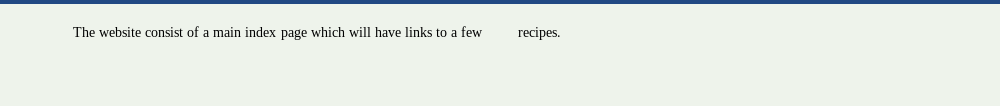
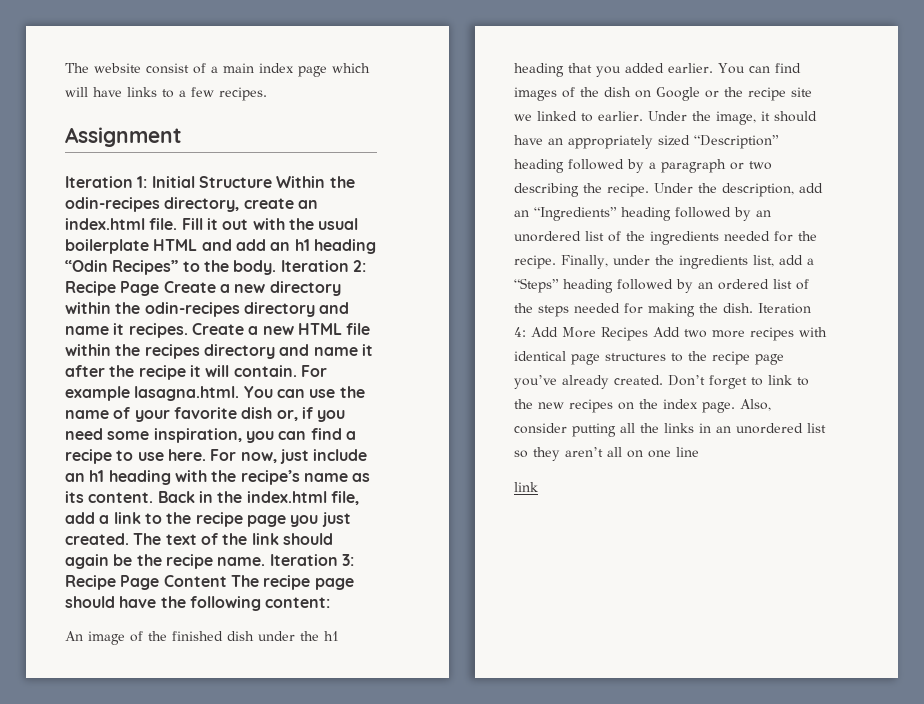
(561, 33) none -> [65,127,182,147] [65,176,355,188] [65,197,318,212] [65,218,359,230] [65,239,376,254] [65,260,366,275] [65,281,341,296] [65,302,350,317] [65,323,371,338] [65,344,373,359] [65,365,327,380] [65,386,365,401] [65,407,346,422] [65,428,356,443] [65,449,368,464] [65,470,371,485] [65,491,359,505] [65,512,351,527] [65,533,333,545] [65,554,354,569] [65,575,354,590] [65,596,331,611] [65,631,339,645] [514,63,801,77] [514,87,812,101] [514,111,817,125] [514,135,779,149] [514,159,772,173] [514,183,823,197] [514,207,771,221] [514,231,817,245] [514,255,814,269] [514,278,809,293] [514,303,811,317] [514,327,827,341] [514,351,784,365] [514,375,809,389] [514,399,771,413] [514,423,826,437] [514,447,699,461] [514,482,538,492] // Assignment // Iteration 1: Initial Structure Within the odin-recipes directory, create an index.html file. Fill it out with the usual boilerplate HTML and add an h1 heading “Odin Recipes” to the body. Iteration 2: Recipe Page Create a new directory within the odin-recipes directory and name it recipes. Create a new HTML file within the recipes directory and name it after the recipe it will contain. For example lasagna.html. You can use the name of your favorite dish or, if you need some inspiration, you can find a recipe to use here. For now, just include an h1 heading with the recipe’s name as its content. Back in the index.html file, add a link to the recipe page you just created. The text of the link should again be the recipe name. Iteration 3: Recipe Page Content The recipe page should have the following content: // An image of the finished dish under the h1 heading that you added earlier. You can find images of the dish on Google or the recipe site we linked to earlier. Under the image, it should have an appropriately sized “Description” heading followed by a paragraph or two describing the recipe. Under the description, add an “Ingredients” heading followed by an unordered list of the ingredients needed for the recipe. Finally, under the ingredients list, add a “Steps” heading followed by an ordered list of the steps needed for making the dish. Iteration 4: Add More Recipes Add two more recipes with identical page structures to the recipe page you’ve already created. Don’t forget to link to the new recipes on the index page. Also, consider putting all the links in an unordered list so they aren’t all on one line // link

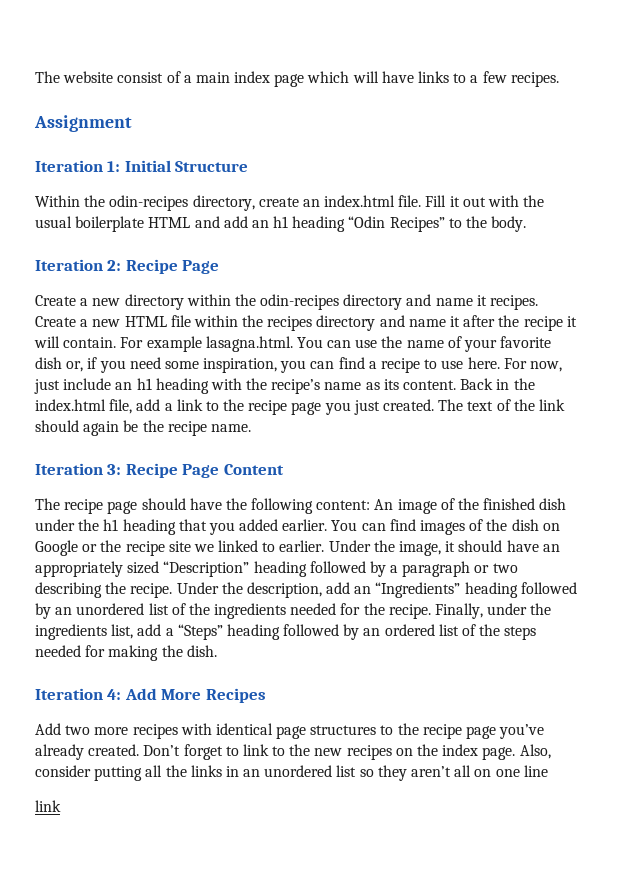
(272, 182) none -> (249, 166) //
(277, 267) none -> (527, 224) //
(160, 288) none -> (220, 267) //
(266, 561) none -> (251, 428) //
(227, 581) none -> (284, 469) //
(331, 602) // -> (371, 505) none
(753, 308) none -> (217, 651) //
(648, 334) none -> (266, 695) //

